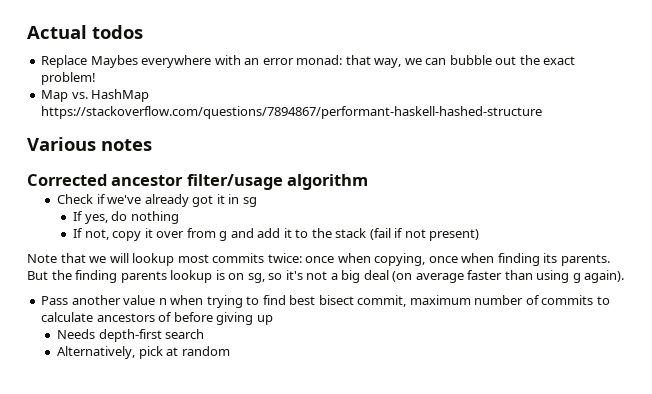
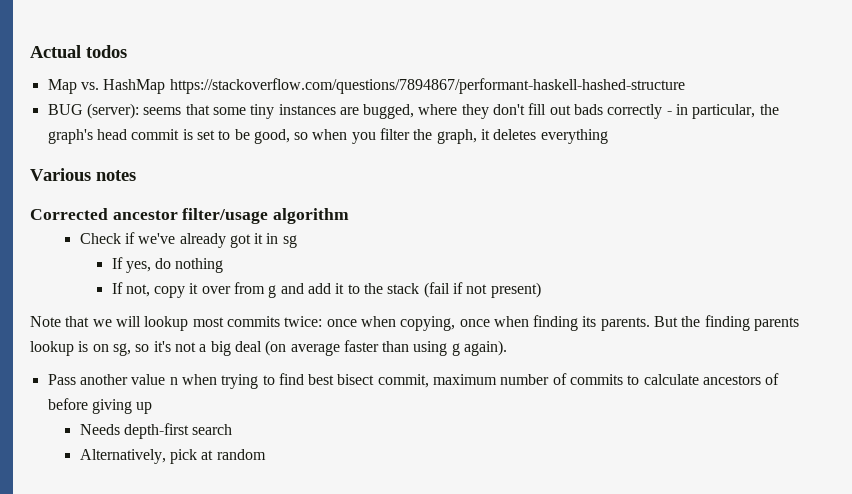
[41,55,576,68] [41,72,97,85] [41,89,150,102] [41,106,543,119] Replace Maybes everywhere with an error monad: that way, we can bubble out the exact problem! // Map vs. HashMap https://stackoverflow.com/questions/7894867/performant-haskell-hashed-structure -> [47,78,685,94] [47,103,779,119] [47,128,608,144] Map vs. HashMap https://stackoverflow.com/questions/7894867/performant-haskell-hashed-structure // BUG (server): seems that some tiny instances are bugged, where they don't fill out bads correctly - in particular, the graph's head commit is set to be good, so when you filter the graph, it deletes everything

